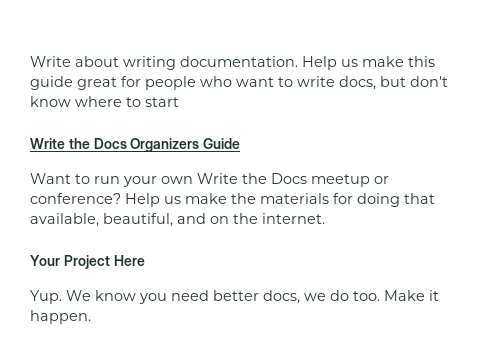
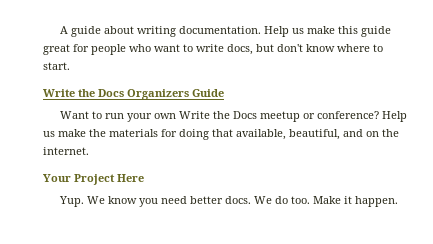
[30,56,71,67] Write -> [60,26,102,37] A guide
[145,97,179,107] start -> [43,62,70,70] start.
[263,290,326,304] docs, we -> [225,196,273,204] docs. We

